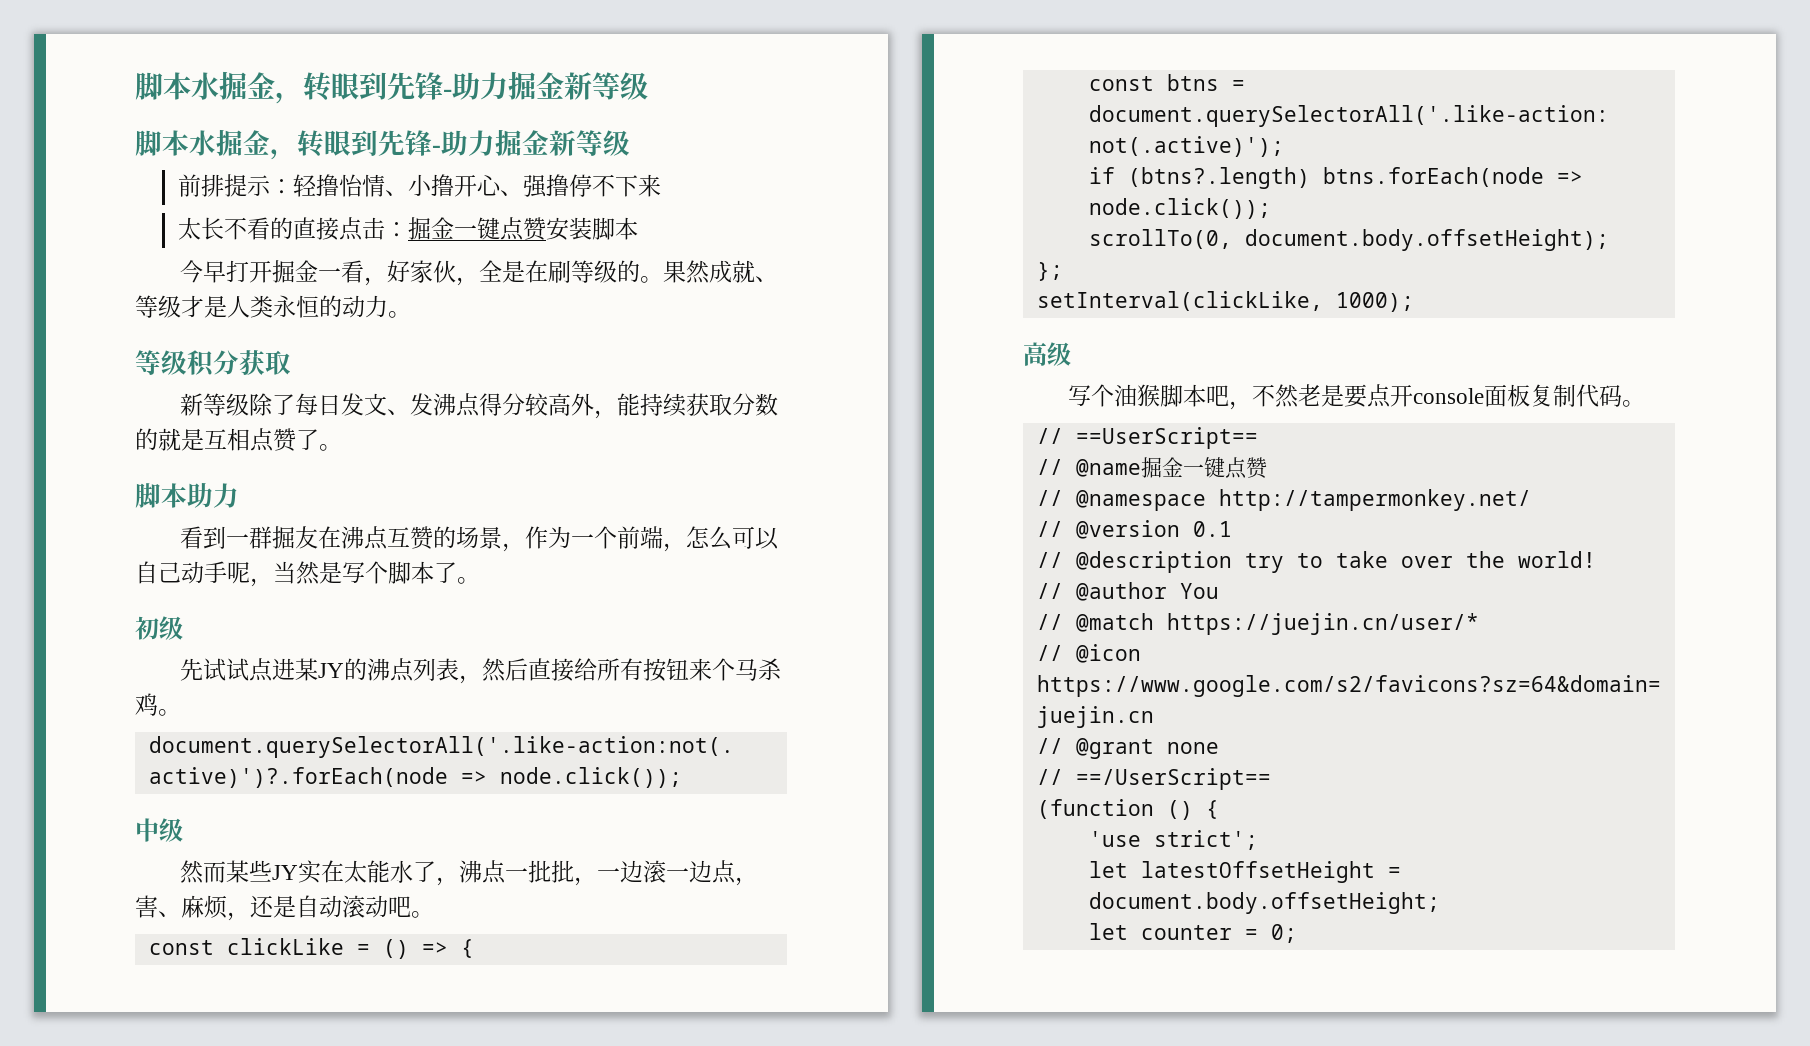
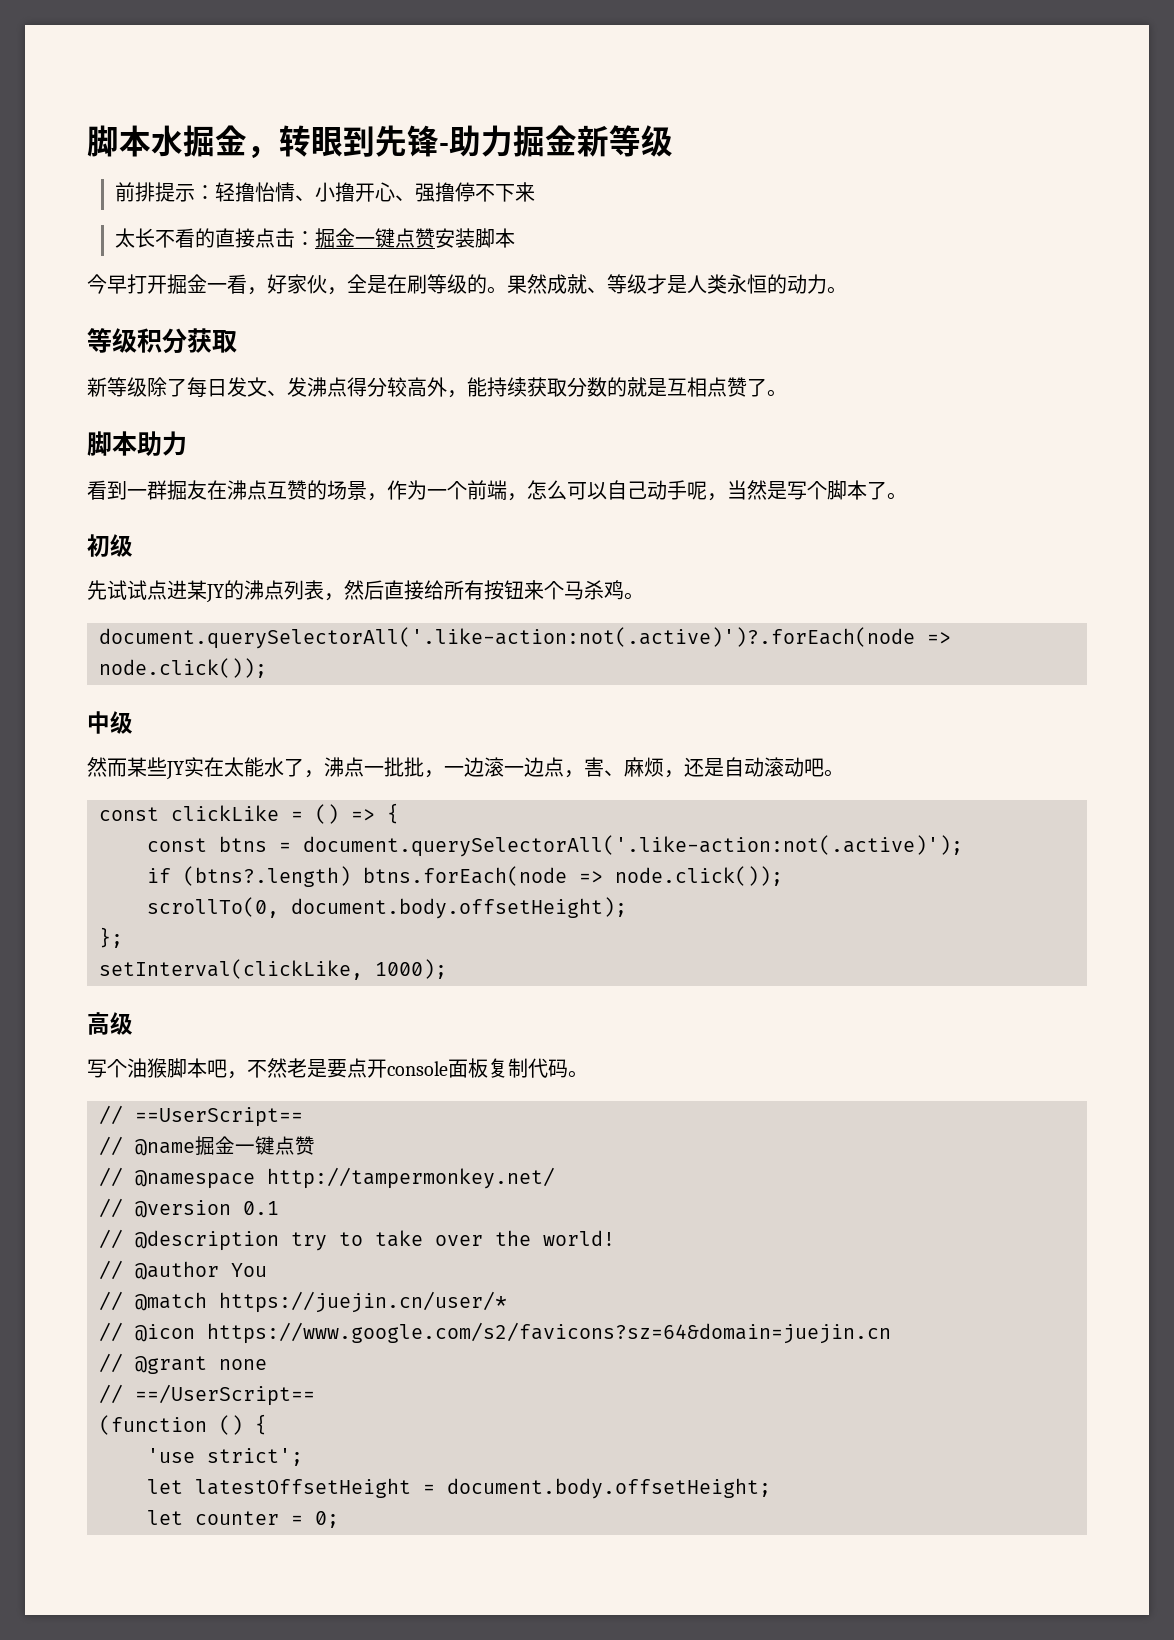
[135,129,630,160] // 脚本水掘金，转眼到先锋-助力掘金新等级 -> (673, 141) none

